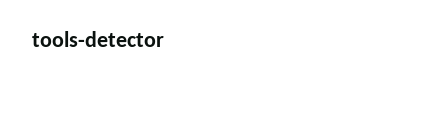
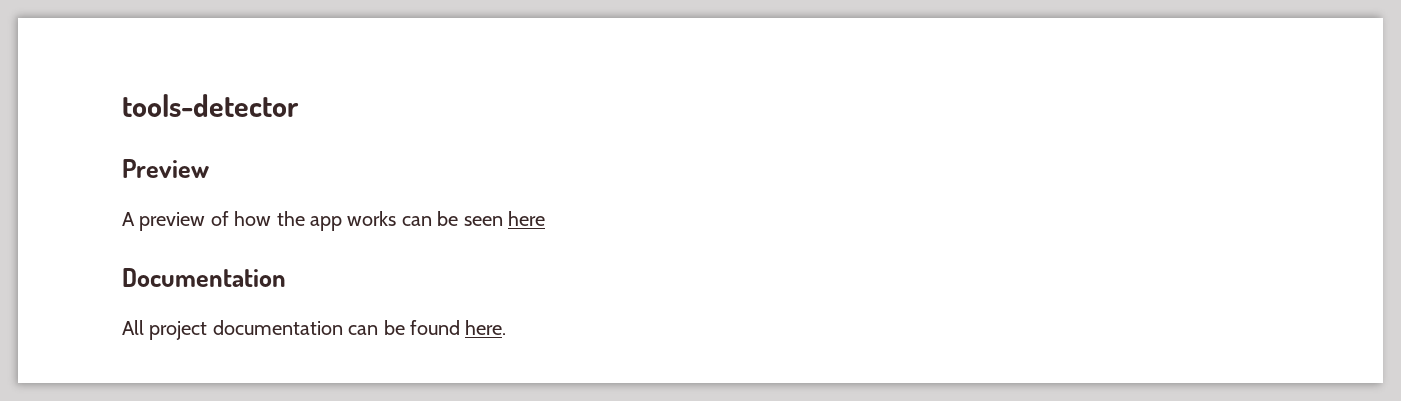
(164, 39) none -> [122,159,209,178] [122,211,545,231] [122,268,286,287] [122,320,507,340] // Preview // A preview of how the app works can be seen here // Documentation // All project documentation can be found here.

